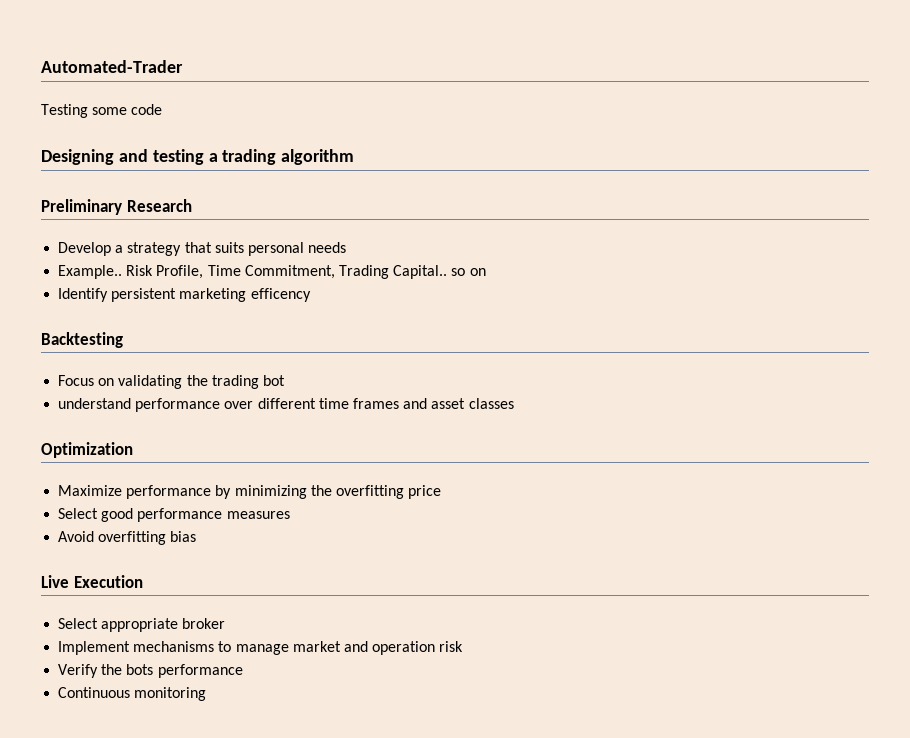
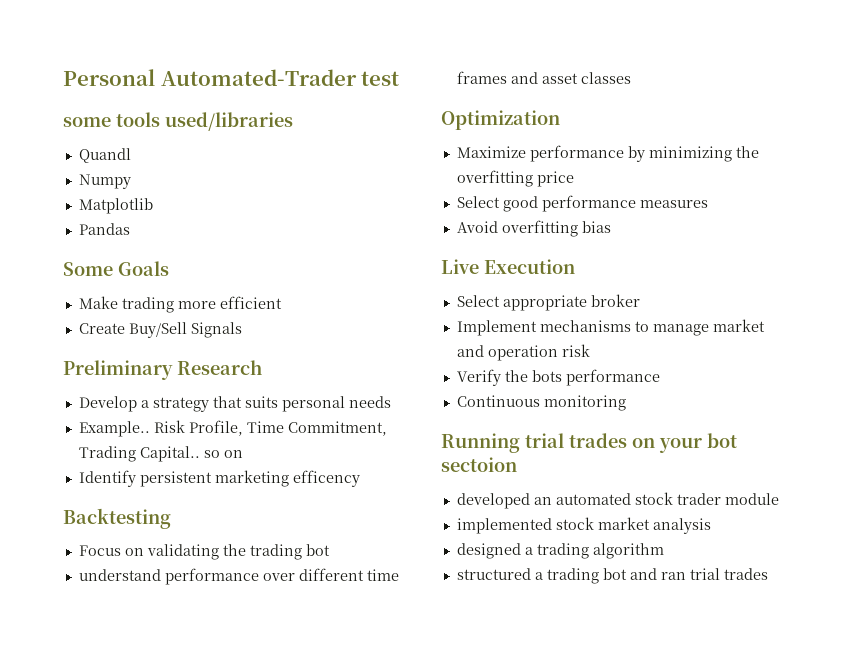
(41, 66) none -> [63,69,155,86] Personal
[41,104,163,118] [41,149,355,165] // Testing some code // Designing and testing a trading algorithm -> [361,71,400,86] [63,112,293,131] [78,148,131,163] [78,174,131,189] [78,198,153,214] [78,223,130,235] [63,261,169,276] [78,296,282,313] [78,322,242,338] test // some tools used/libraries // Quandl // Numpy // Matplotlib // Pandas // Some Goals // Make trading more efficient // Create Buy/Sell Signals
(207, 694) none -> [441,433,737,453] [441,457,517,472] [456,492,779,509] [456,517,711,534] [456,543,664,559] [456,568,768,584] // Running trial trades on your bot sectoion // developed an automated stock trader module // implemented stock market analysis // designed a trading algorithm // structured a trading bot and ran trial trades

